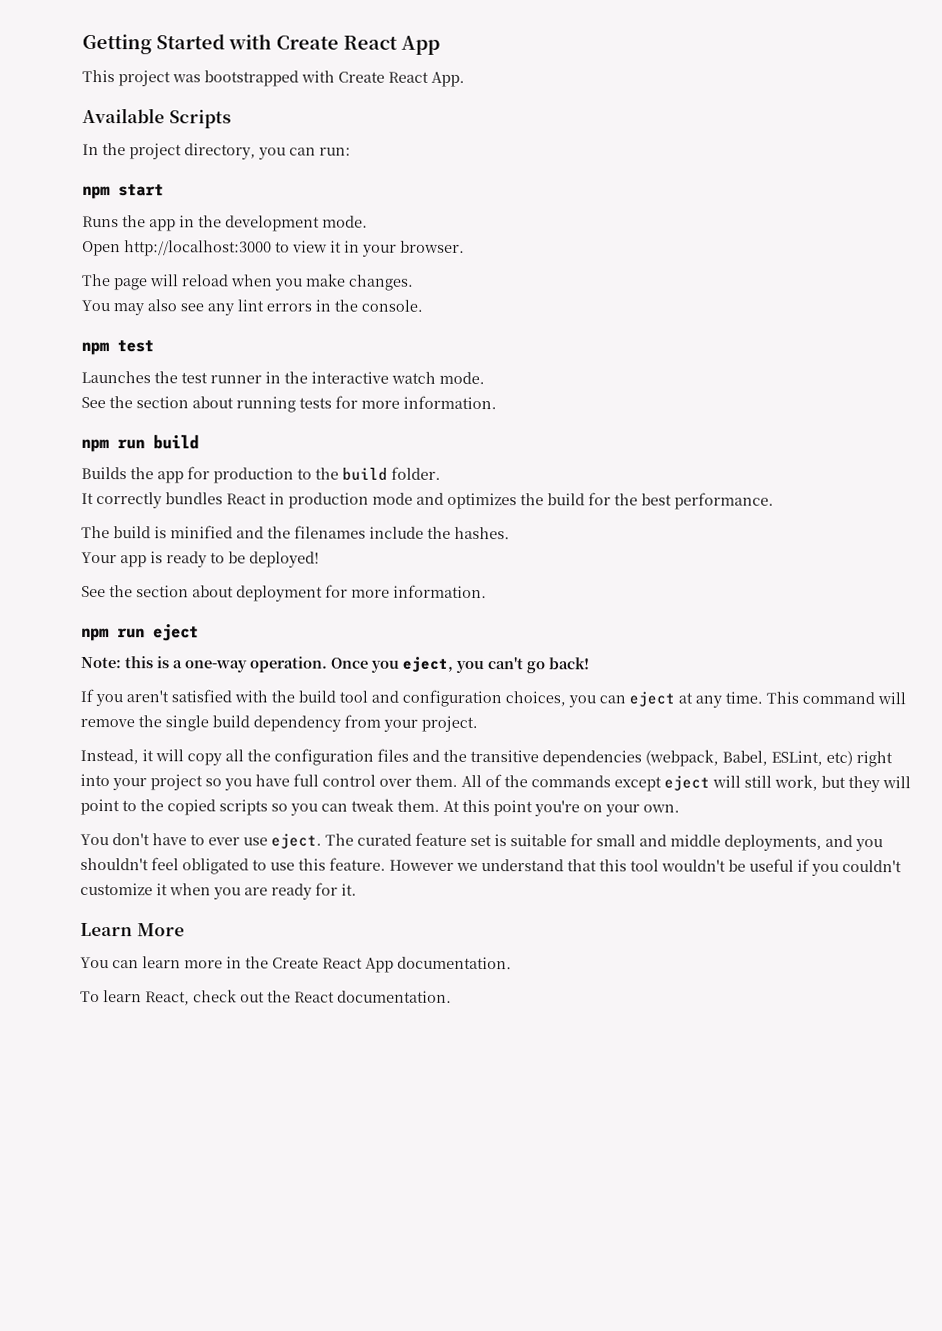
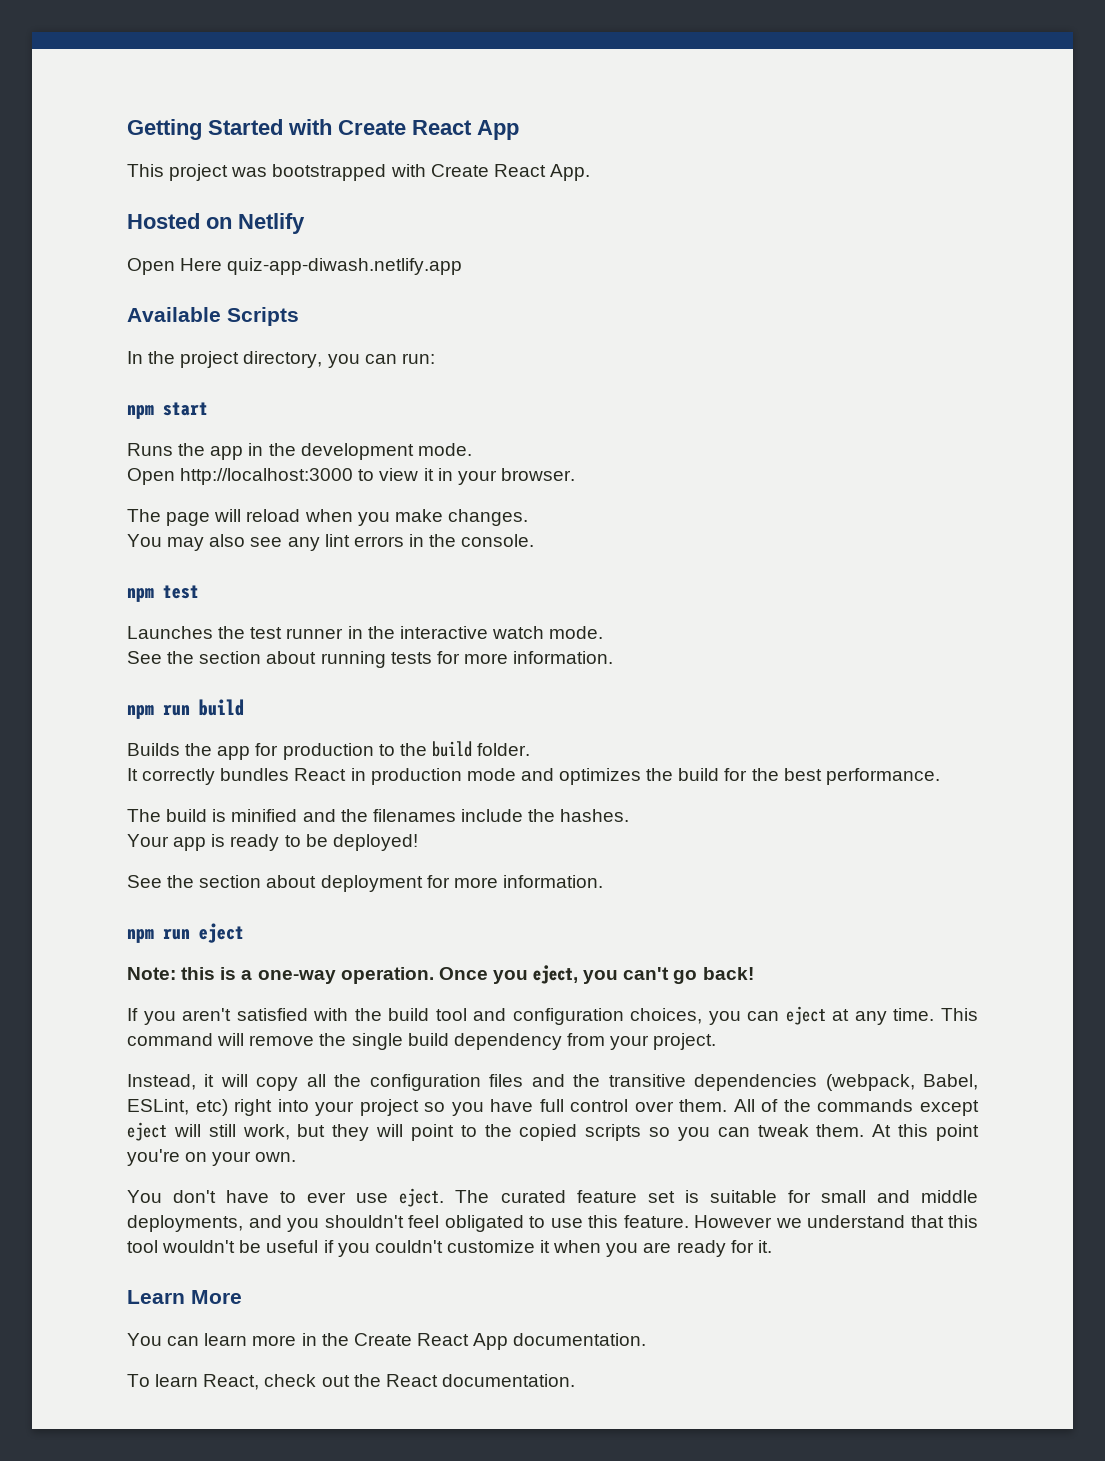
(465, 79) none -> [127,213,305,234] [127,258,463,275] // Hosted on Netlify // Open Here quiz-app-diwash.netlify.app

